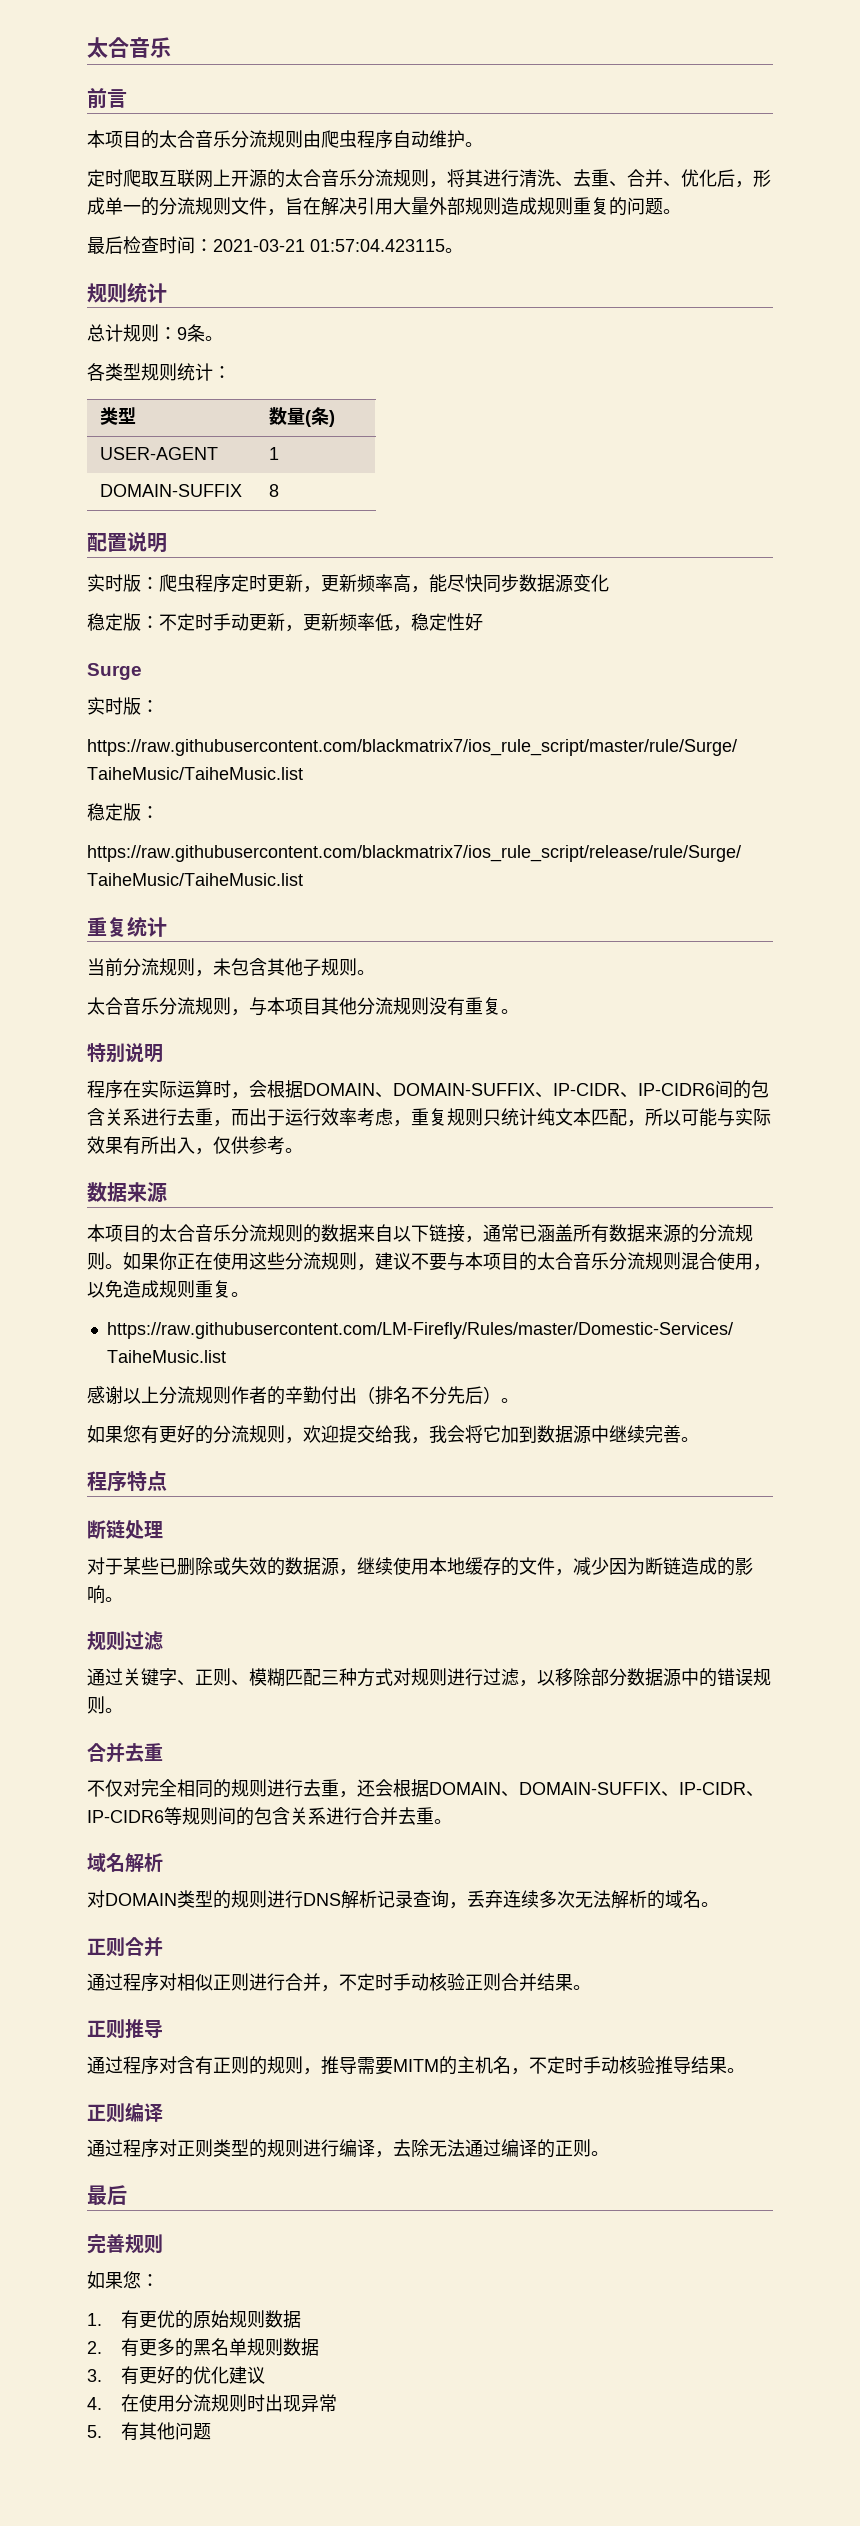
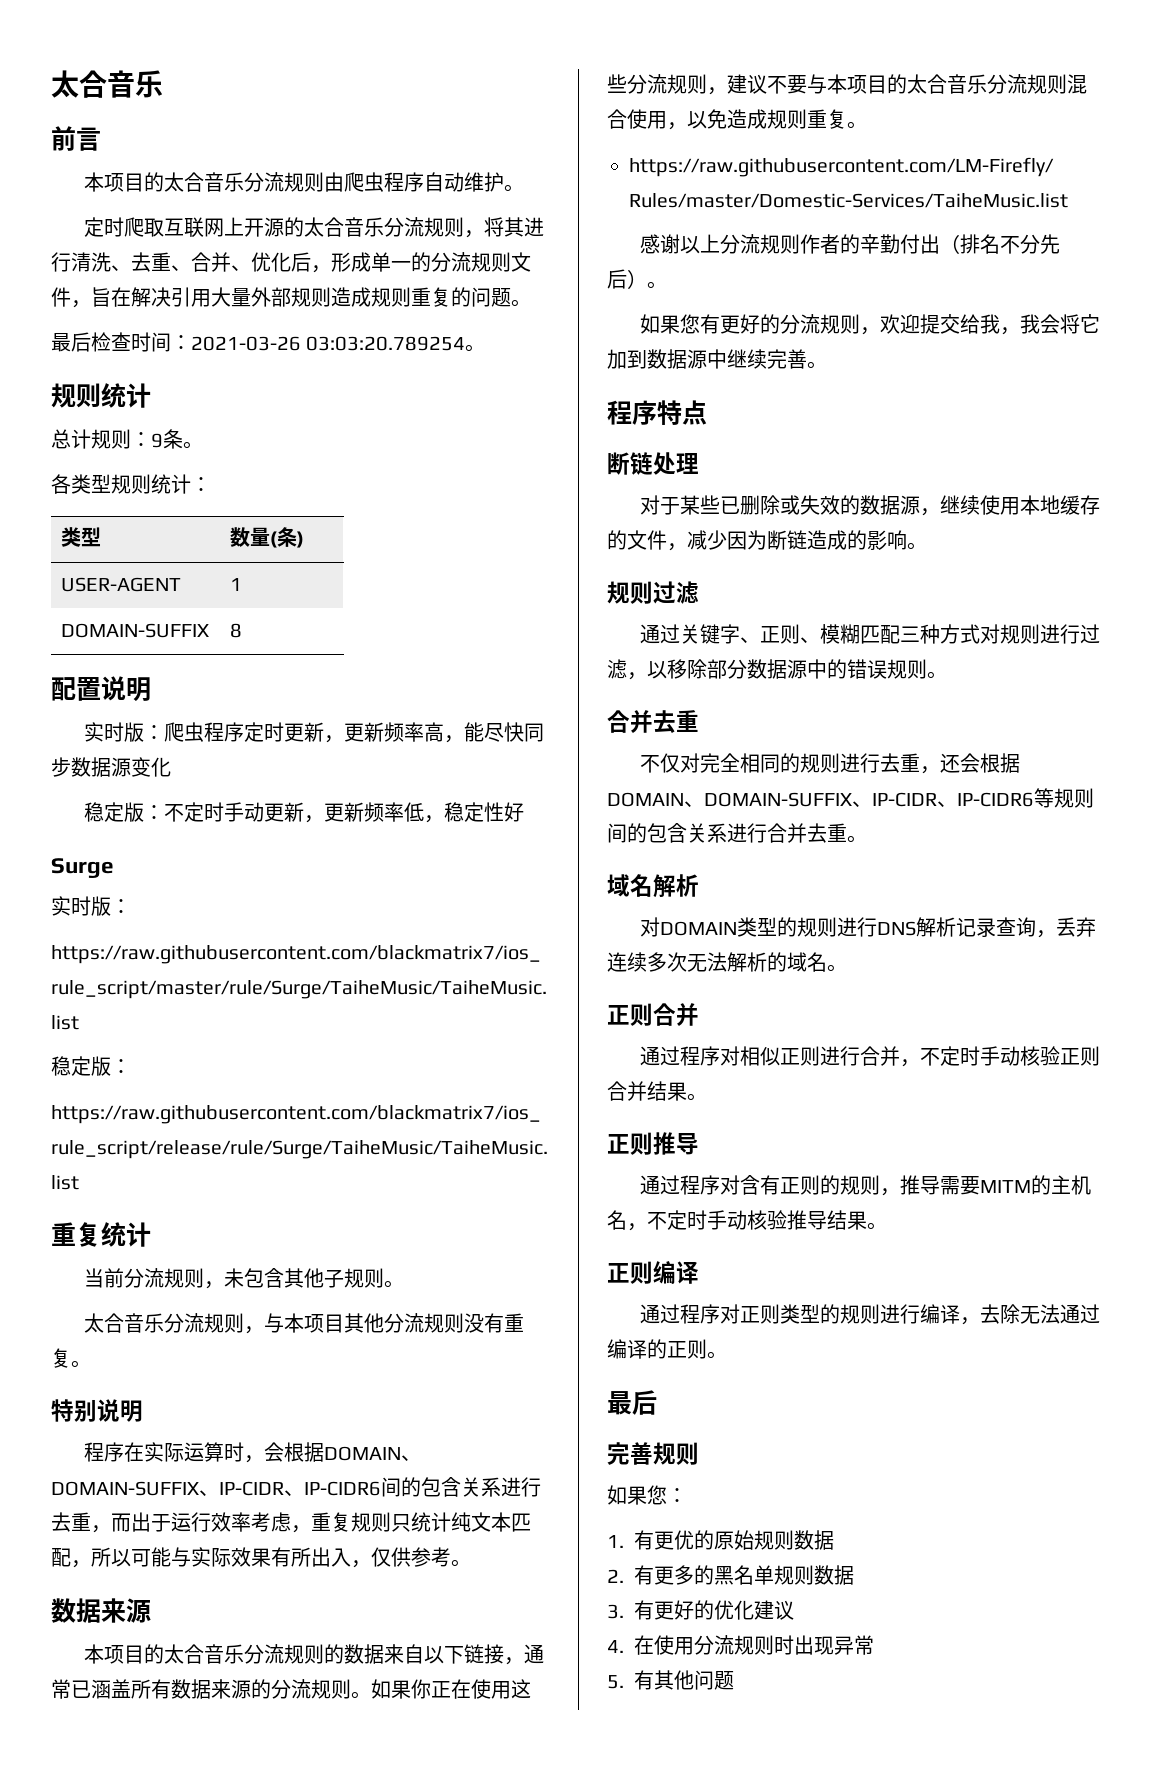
[213,239,445,252] 2021-03-21 01:57:04.423115 -> [191,336,466,351] 2021-03-26 03:03:20.789254

